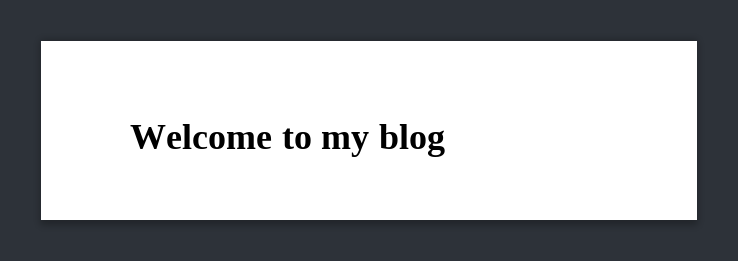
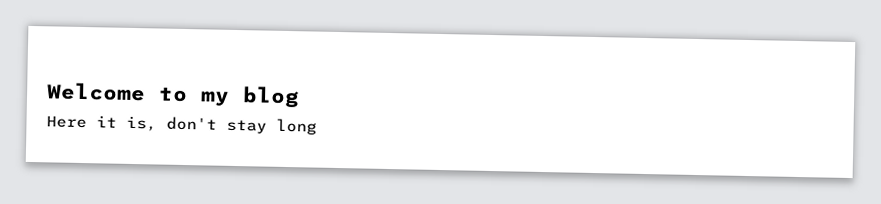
(446, 140) none -> [46,115,317,135] // Here it is, don't stay long

